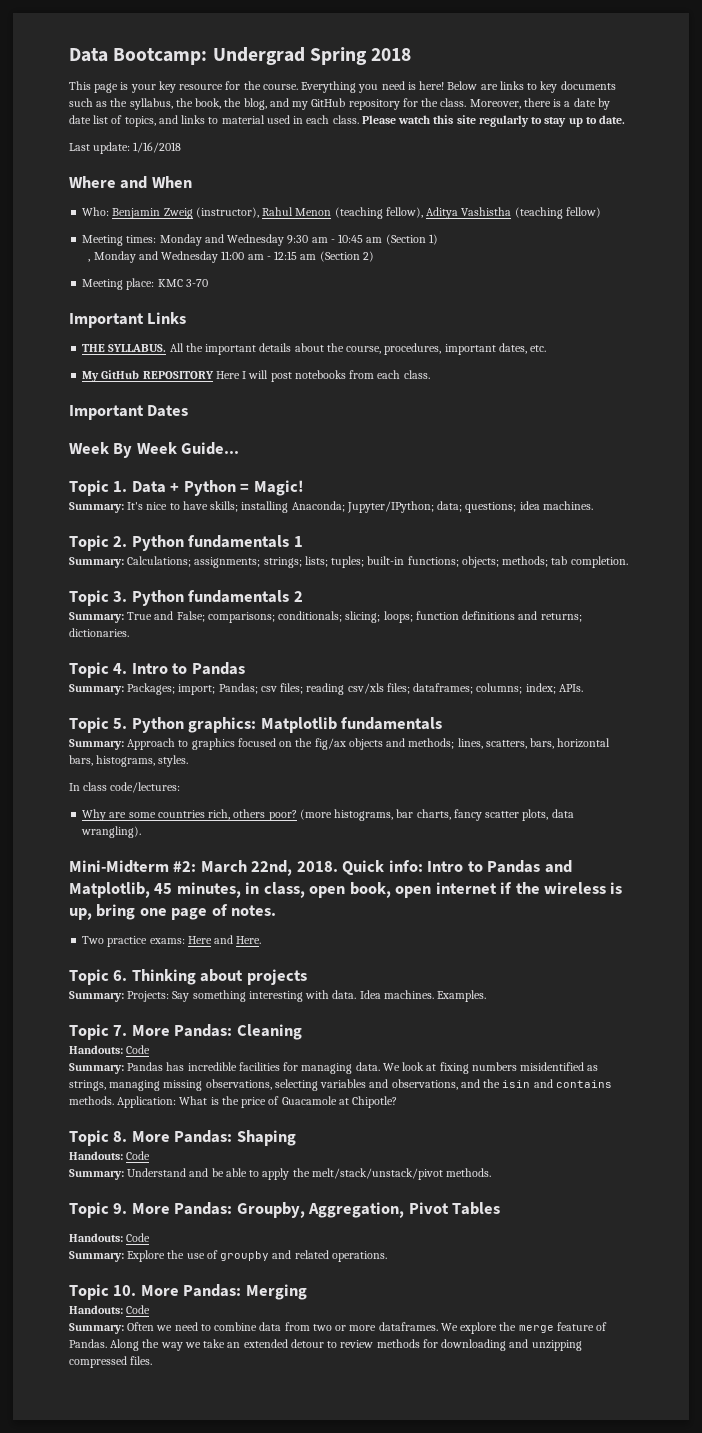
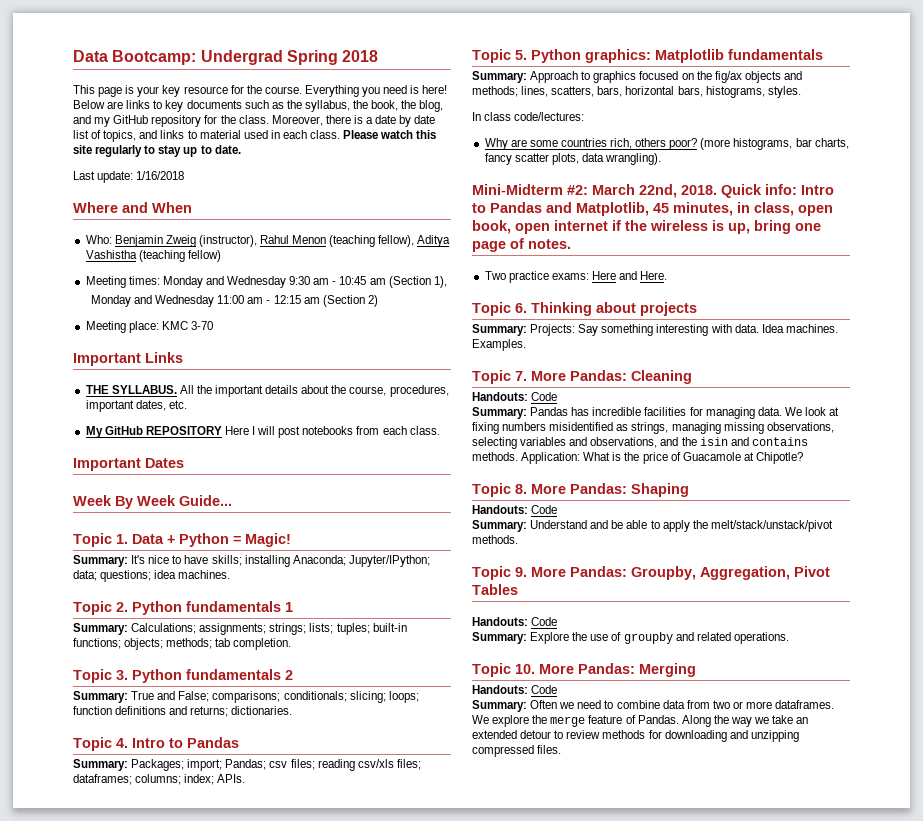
[428,234,438,245] [88,259,91,262] 1) // , -> [433,276,447,288] 1), //

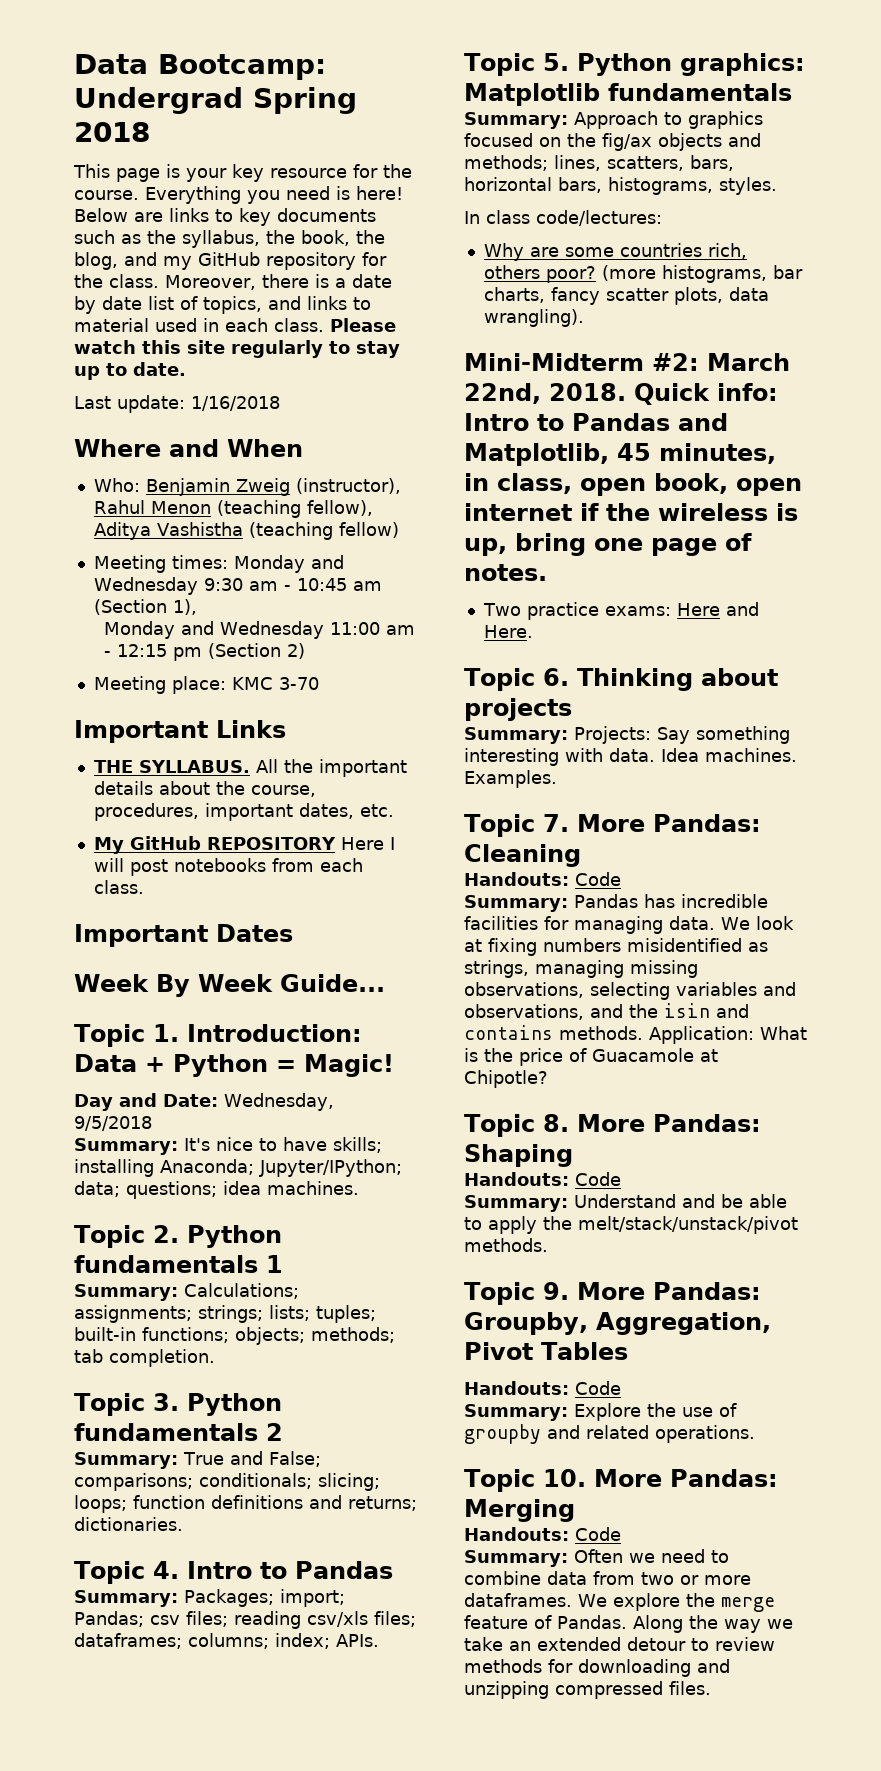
[303,297,320,304] am -> [173,647,203,661] pm
(128, 539) none -> [186,1024,362,1042] Introduction:
(291, 540) none -> [74,1093,334,1111] [74,1116,152,1131] // Day and Date: Wednesday, 9/5/2018

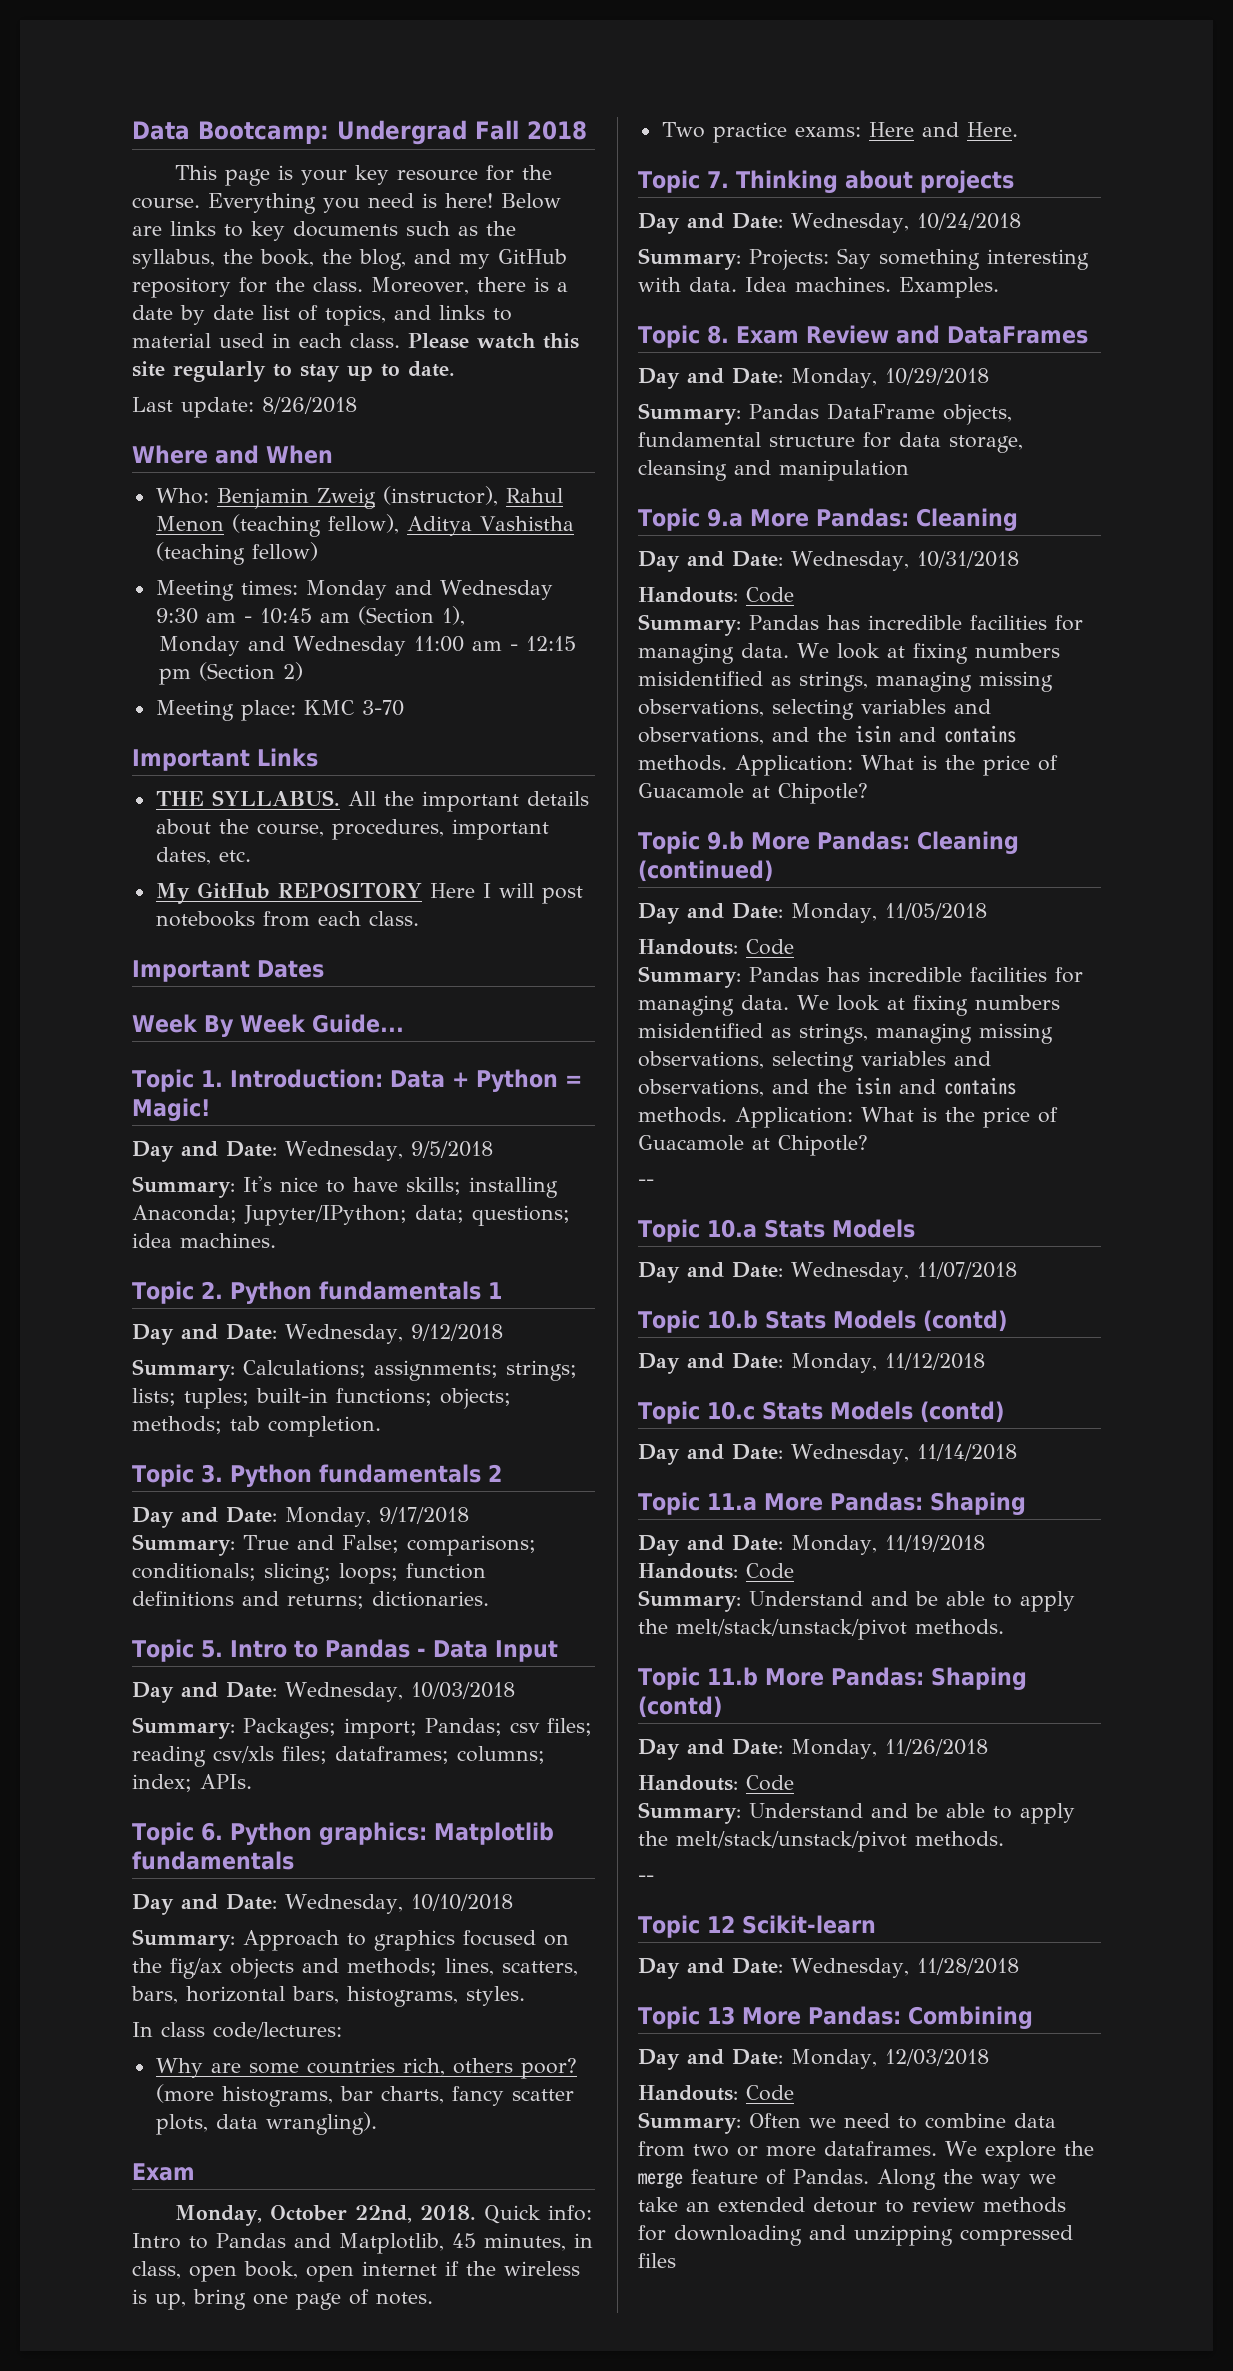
[253,87,357,114] Spring -> [475,120,519,140] Fall
[191,396,280,411] 1/16/2018 -> [262,397,357,414] 8/26/2018
(283, 1264) none -> [132,1324,503,1345] // Day and Date: Wednesday, 9/12/2018
(283, 1432) none -> [132,1507,469,1528] // Day and Date: Monday, 9/17/2018
[152,1561,393,1579] 4. Intro to Pandas -> [200,1639,558,1662] [132,1682,515,1703] 5. Intro to Pandas - Data Input // Day and Date: Wednesday, 10/03/2018
[542,53,569,71] 5. -> [200,1822,223,1841] 6.
(792, 92) none -> [132,1894,513,1915] // Day and Date: Wednesday, 10/10/2018
[464,353,790,371] Mini-Midterm #2: March -> [132,2163,195,2181] [175,2205,348,2226] Exam // Monday, October
[542,668,569,686] 6. -> [706,171,729,188] 7.
(572, 709) none -> [638,213,1021,234] // Day and Date: Wednesday, 10/24/2018
[542,814,761,832] [464,844,581,867] 7. More Pandas: Cleaning -> [706,325,1088,344] [638,368,989,389] [638,403,1012,425] [638,432,1023,453] [638,460,909,481] [638,508,1018,531] [638,551,1019,572] 8. Exam Review and DataFrames // Day and Date: Monday, 10/29/2018 // Summary: Pandas DataFrame objects, fundamental structure for data storage, cleansing and manipulation // Topic 9.a More Pandas: Cleaning // Day and Date: Wednesday, 10/31/2018
[542,1114,761,1132] [464,1144,573,1167] 8. More Pandas: Shaping -> [706,831,1019,854] [638,860,773,882] [638,903,987,924] [638,939,794,955] [638,966,1083,988] [638,995,1060,1016] [638,1023,1053,1044] [638,1051,991,1072] [638,1077,1016,1097] [638,1107,1058,1128] [638,1135,868,1156] [638,1179,654,1186] [638,1219,915,1242] [638,1262,1017,1283] [638,1310,1007,1333] [638,1353,985,1374] [638,1401,1004,1424] [638,1444,1017,1465] [638,1492,1026,1515] [638,1535,985,1556] 9.b More Pandas: Cleaning (continued) // Day and Date: Monday, 11/05/2018 // Handouts: Code // Summary: Pandas has incredible facilities for managing data. We look at fixing numbers misidentified as strings, managing missing observations, selecting variables and observations, and the isin and contains methods. Application: What is the price of Guacamole at Chipotle? // -- // Topic 10.a Stats Models // Day and Date: Wednesday, 11/07/2018 // Topic 10.b Stats Models (contd) // Day and Date: Monday, 11/12/2018 // Topic 10.c Stats Models (contd) // Day and Date: Wednesday, 11/14/2018 // Topic 11.a More Pandas: Shaping // Day and Date: Monday, 11/19/2018
[542,1282,761,1300] [464,1312,771,1335] [464,1342,628,1360] [464,1381,621,1395] [464,1403,737,1421] [464,1424,755,1444] [464,1469,778,1492] [464,1499,575,1522] 9. More Pandas: Groupby, Aggregation, Pivot Tables // Handouts: Code // Summary: Explore the use of groupby and related operations. // Topic 10. More Pandas: Merging -> [706,1667,1027,1690] [638,1696,722,1718] [638,1739,988,1760] [638,1775,794,1791] [638,1802,1075,1824] [638,1831,1004,1852] [638,1875,654,1882] [638,1915,876,1938] [638,1958,1019,1979] [638,2006,1033,2029] [638,2049,989,2070] 11.b More Pandas: Shaping (contd) // Day and Date: Monday, 11/26/2018 // Handouts: Code // Summary: Understand and be able to apply the melt/stack/unstack/pivot methods. // -- // Topic 12 Scikit-learn // Day and Date: Wednesday, 11/28/2018 // Topic 13 More Pandas: Combining // Day and Date: Monday, 12/03/2018
[669,1681,711,1695] files. -> [638,2253,676,2268] files

